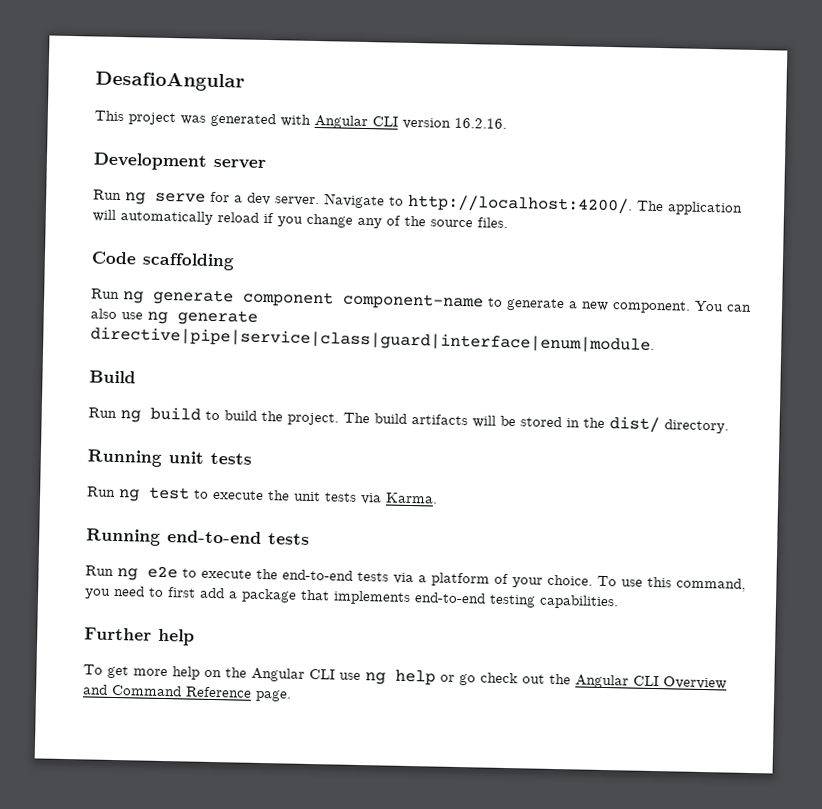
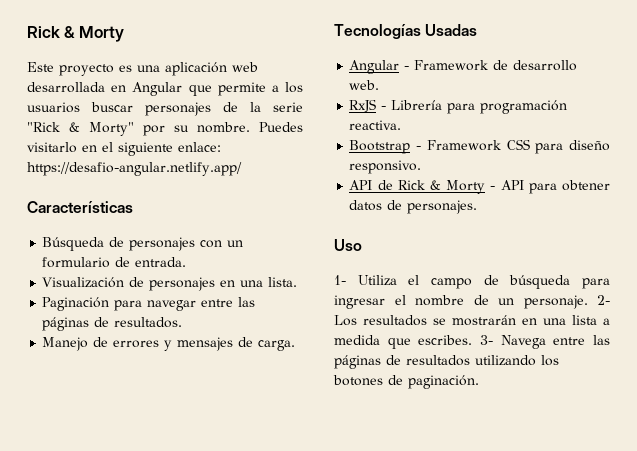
[95,71,245,92] [94,110,507,130] [93,152,266,171] [93,189,743,216] [92,209,508,229] [91,251,235,271] [91,288,752,314] [90,308,258,326] [90,326,655,354] [89,370,136,384] [88,406,729,434] [87,449,252,467] [87,486,438,505] [86,528,310,546] [85,565,746,592] [84,585,619,610] [84,627,195,646] [83,664,727,690] [83,684,292,702] DesafioAngular // This project was generated with Angular CLI version 16.2.16. // Development server // Run ng serve for a dev server. Navigate to http://localhost:4200/. The application will automatically reload if you change any of the source files. // Code scaffolding // Run ng generate component component-name to generate a new component. You can also use ng generate directive|pipe|service|class|guard|interface|enum|module. // Build // Run ng build to build the project. The build artifacts will be stored in the dist/ directory. // Running unit tests // Run ng test to execute the unit tests via Karma. // Running end-to-end tests // Run ng e2e to execute the end-to-end tests via a platform of your choice. To use this command, you need to first add a package that implements end-to-end testing capabilities. // Further help // To get more help on the Angular CLI use ng help or go check out the Angular CLI Overview and Command Reference page. -> [27,26,124,42] [27,62,258,76] [27,82,303,96] [27,102,303,116] [27,122,303,136] [27,142,221,156] [27,162,242,176] [27,201,133,213] [42,237,244,251] [42,257,187,268] [42,277,298,291] [42,297,256,311] [42,317,183,331] [42,337,296,351] [334,24,478,39] [349,60,578,74] [349,80,380,90] [349,99,568,114] [349,120,402,130] [349,139,610,154] [349,160,422,174] [349,180,610,194] [349,200,478,214] [334,239,362,251] [334,275,610,289] [334,295,610,309] [334,315,610,326] [334,335,610,349] [334,355,559,369] [333,375,479,389] Rick & Morty // Este proyecto es una aplicación web desarrollada en Angular que permite a los usuarios buscar personajes de la serie "Rick & Morty" por su nombre. Puedes visitarlo en el siguiente enlace: https://desafio-angular.netlify.app/ // Características // Búsqueda de personajes con un formulario de entrada. // Visualización de personajes en una lista. // Paginación para navegar entre las páginas de resultados. // Manejo de errores y mensajes de carga. // Tecnologías Usadas // Angular - Framework de desarrollo web. // RxJS - Librería para programación reactiva. // Bootstrap - Framework CSS para diseño responsivo. // API de Rick & Morty - API para obtener datos de personajes. // Uso // 1- Utiliza el campo de búsqueda para ingresar el nombre de un personaje. 2- Los resultados se mostrarán en una lista a medida que escribes. 3- Navega entre las páginas de resultados utilizando los botones de paginación.

